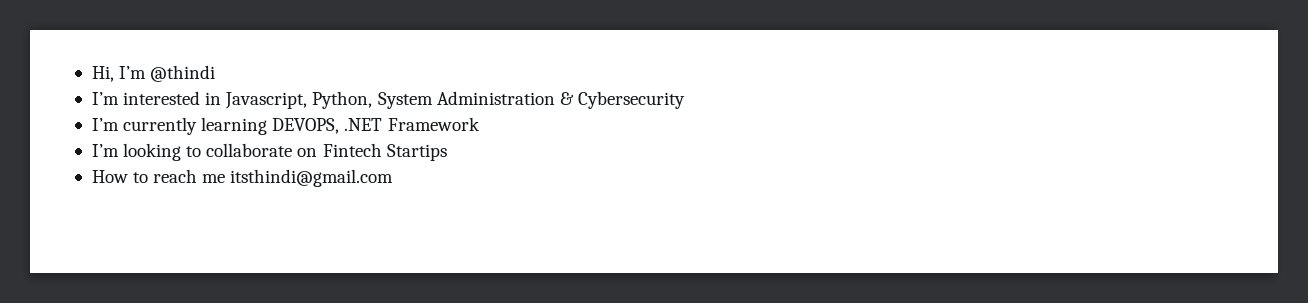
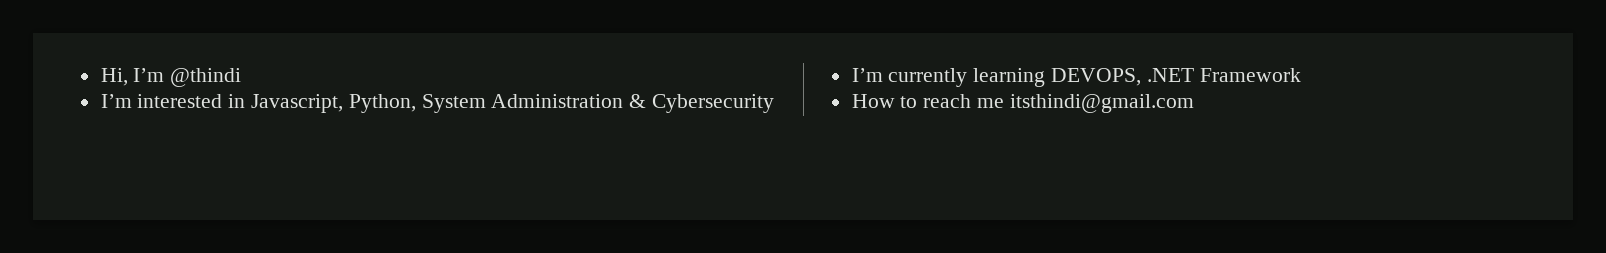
[91,143,447,161] // I’m looking to collaborate on Fintech Startips -> (1301, 75) none

